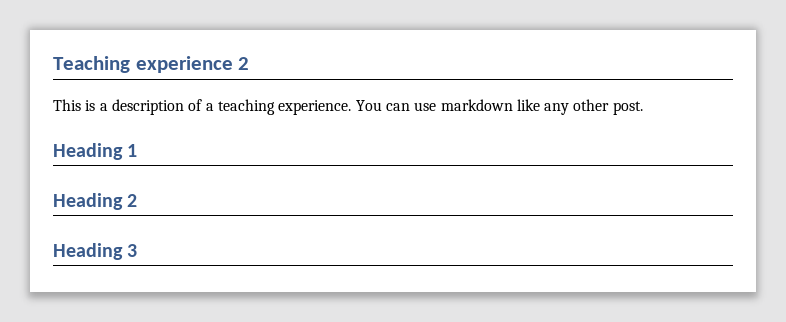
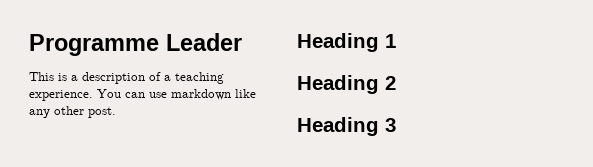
[53,56,250,73] Teaching experience 2 -> [29,33,242,56] Programme Leader

